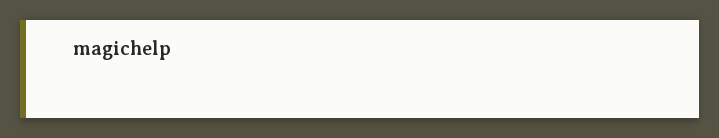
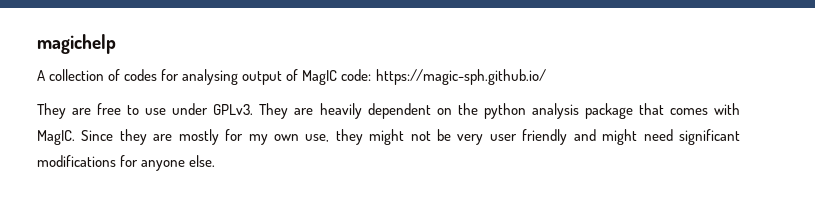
(171, 50) none -> [37,69,547,85] [37,103,740,119] [37,129,741,145] [37,155,216,171] // A collection of codes for analysing output of MagIC code: https://magic-sph.github.io/ // They are free to use under GPLv3. They are heavily dependent on the python analysis package that comes with MagIC. Since they are mostly for my own use, they might not be very user friendly and might need significant modifications for anyone else.

